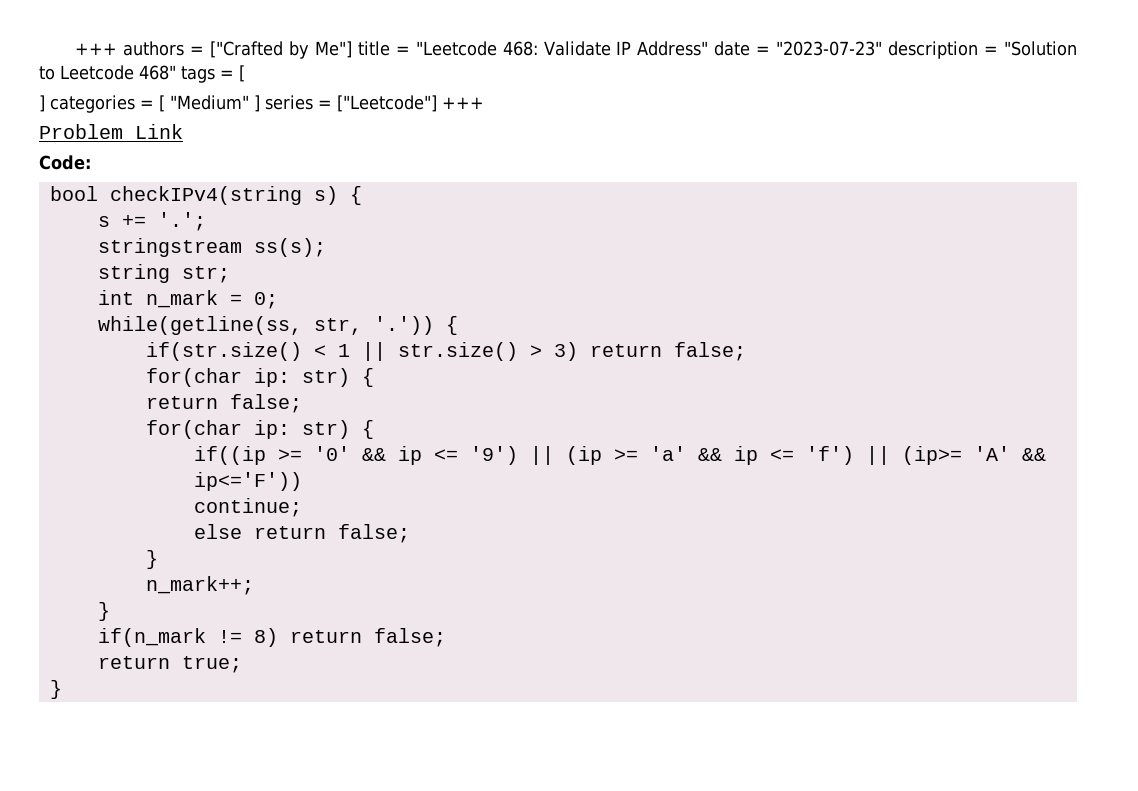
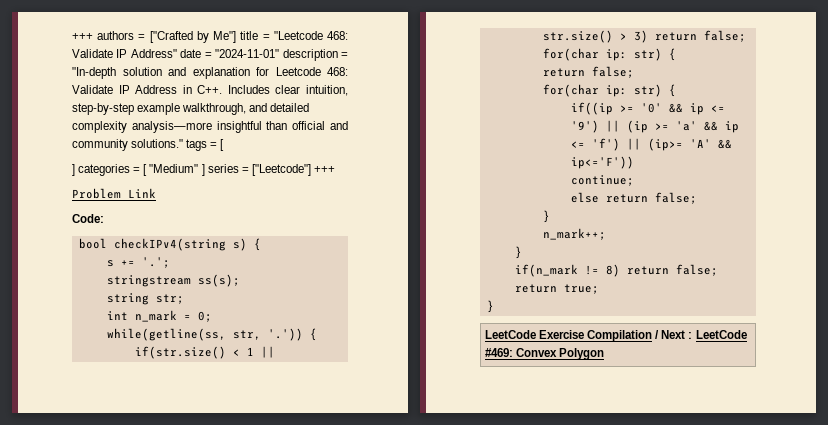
[776,41,883,56] "2023-07-23" -> [215,49,280,58] "2024-11-01"
[1003,41,1077,56] [39,65,176,80] "Solution to Leetcode 468" -> [72,67,348,79] [72,85,348,96] [72,103,310,115] [72,121,348,133] [72,139,184,151] "In-depth solution and explanation for Leetcode 468: Validate IP Address in C++. Includes clear intuition, step-by-step example walkthrough, and detailed complexity analysis—more insightful than official and community solutions."
(62, 689) none -> [484,330,747,342] [484,348,605,360] // LeetCode Exercise Compilation / Next : LeetCode #469: Convex Polygon

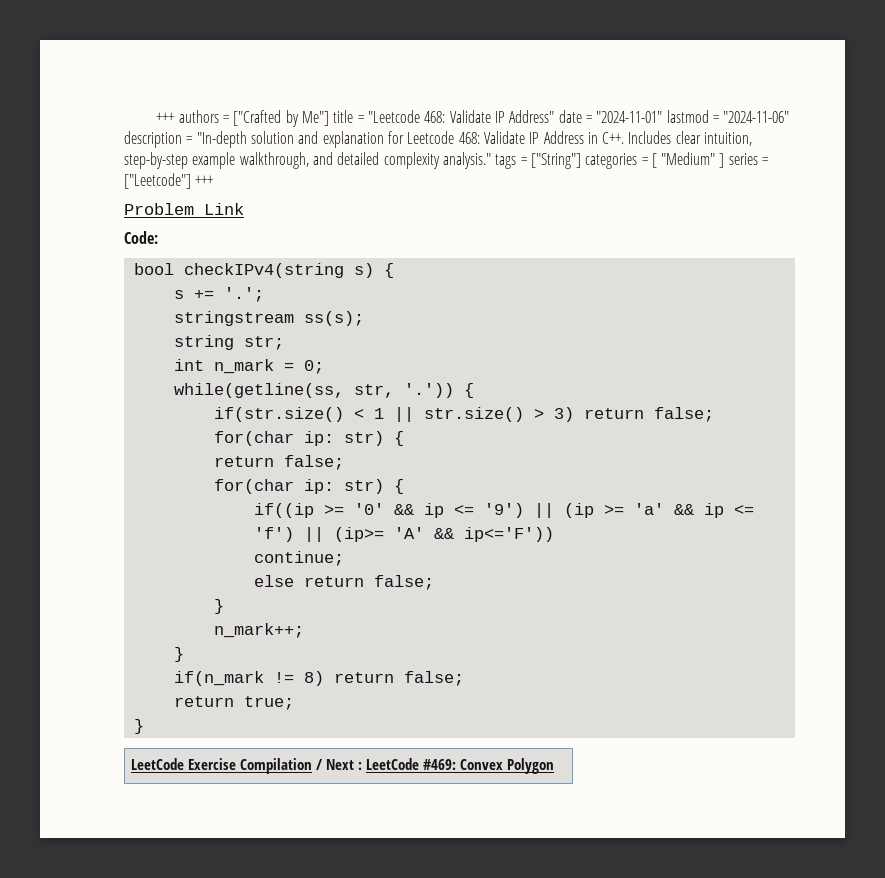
(280, 53) none -> [666,110,790,123] lastmod = "2024-11-06"
[131,121,348,133] [72,139,225,151] [72,164,75,176] analysis—more insightful than official and community solutions." tags = [ // ] -> [442,152,581,169] analysis." tags = ["String"]

